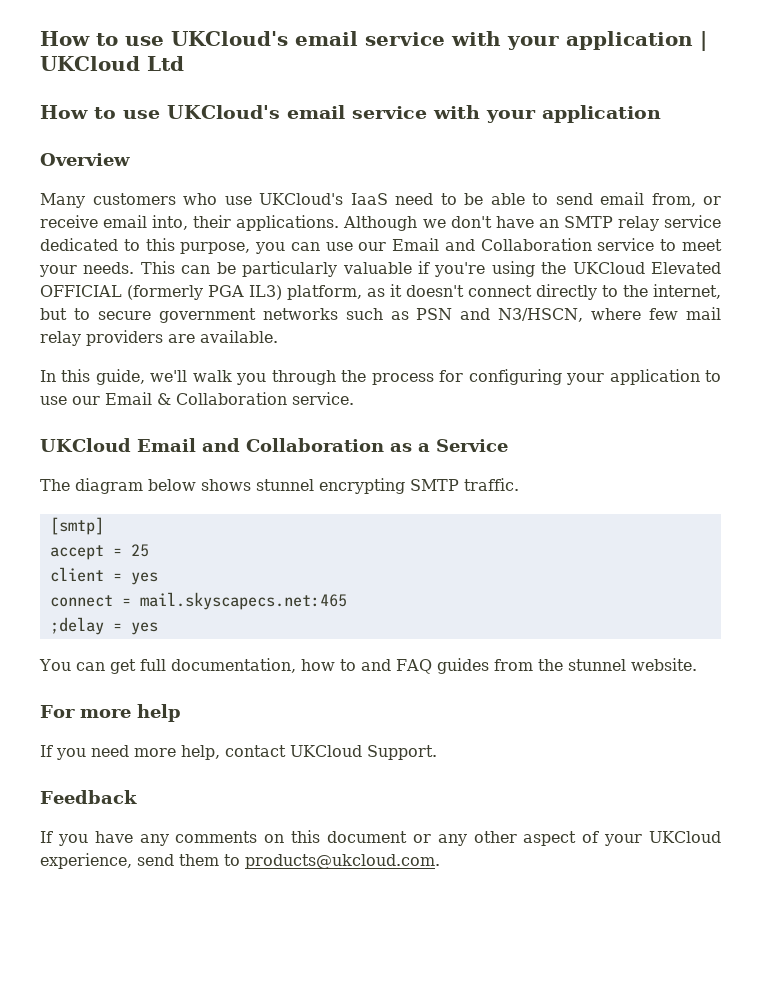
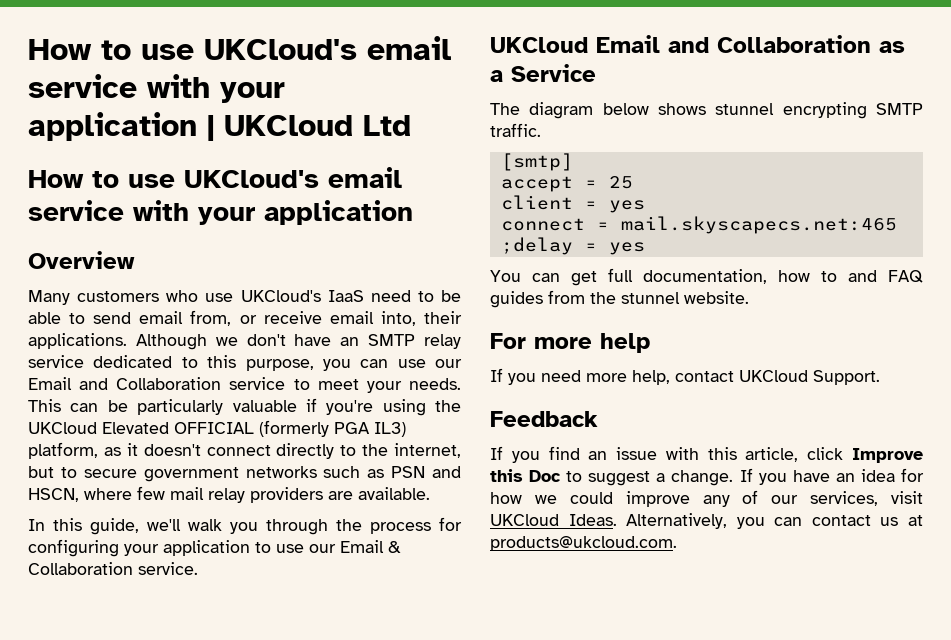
[498,308,584,322] N3/HSCN, -> [28,488,79,502] HSCN,
[94,830,721,846] [40,853,240,869] have any comments on this document or any other aspect of your UKCloud experience, send them to -> [548,446,923,463] [490,468,924,486] [490,490,923,507] [490,513,923,529] find an issue with this article, click Improve this Doc to suggest a change. If you have an idea for how we could improve any of our services, visit UKCloud Ideas. Alternatively, you can contact us at

